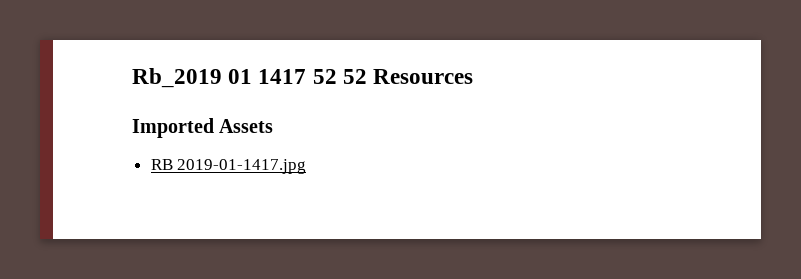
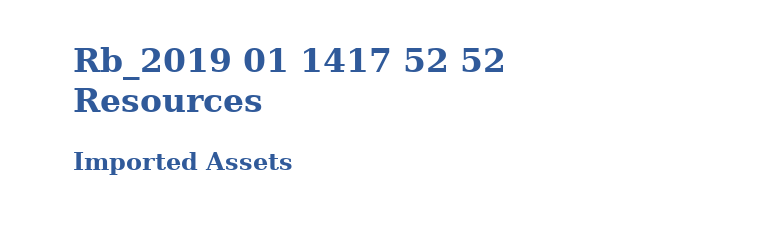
[150,159,307,174] // RB 2019-01-1417.jpg -> (293, 161) none

